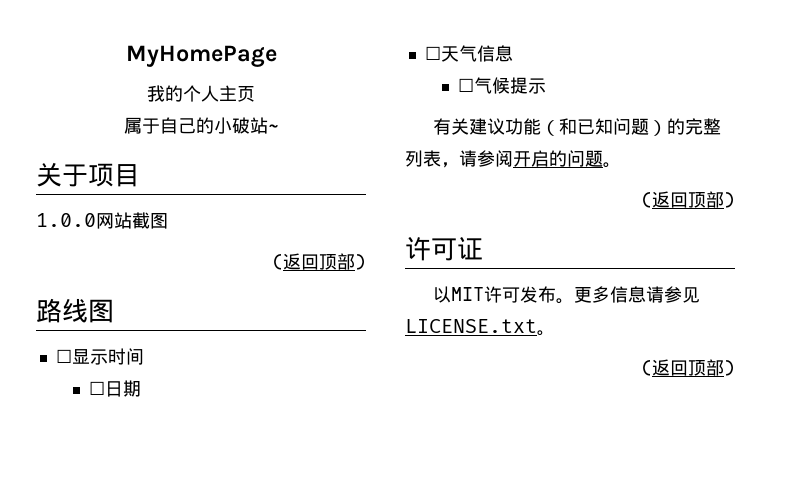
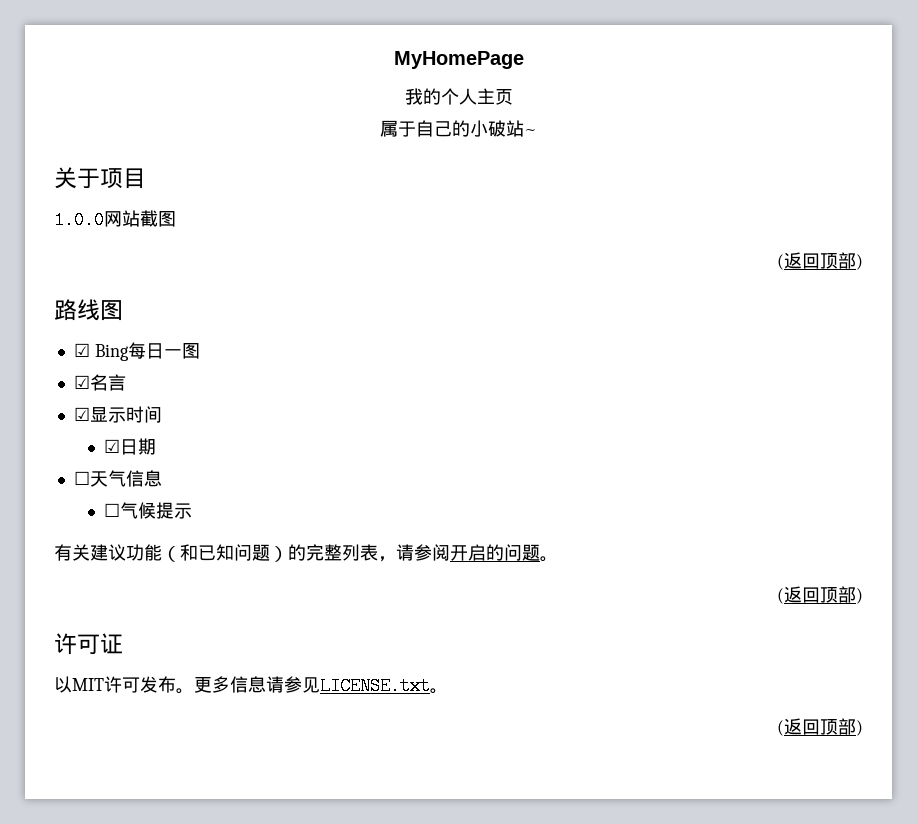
[55,349,72,363] ☐ -> [73,342,200,361] [73,374,126,391] [73,407,90,421] ☑ Bing每日一图 // ☑名言 // ☑
[88,381,105,395] ☐ -> [103,439,120,453] ☑

